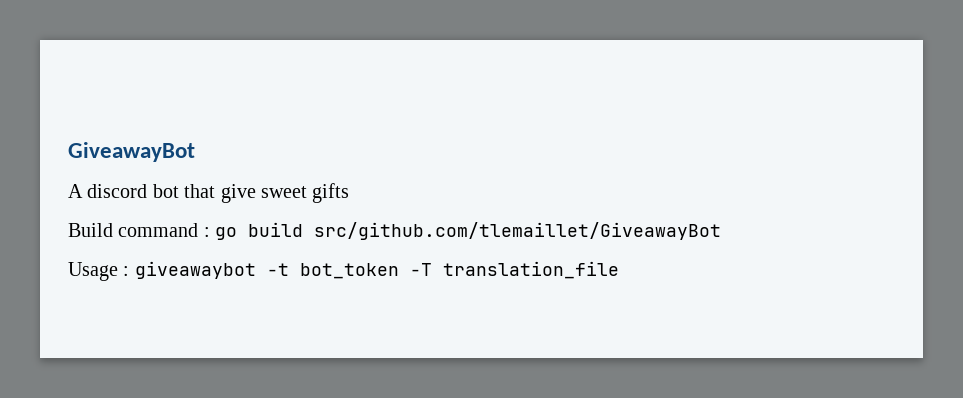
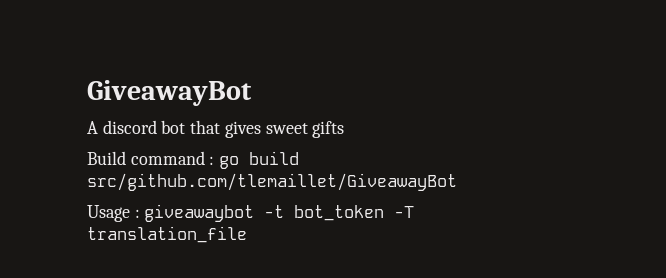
[220,184,256,203] give -> [224,121,261,138] gives

